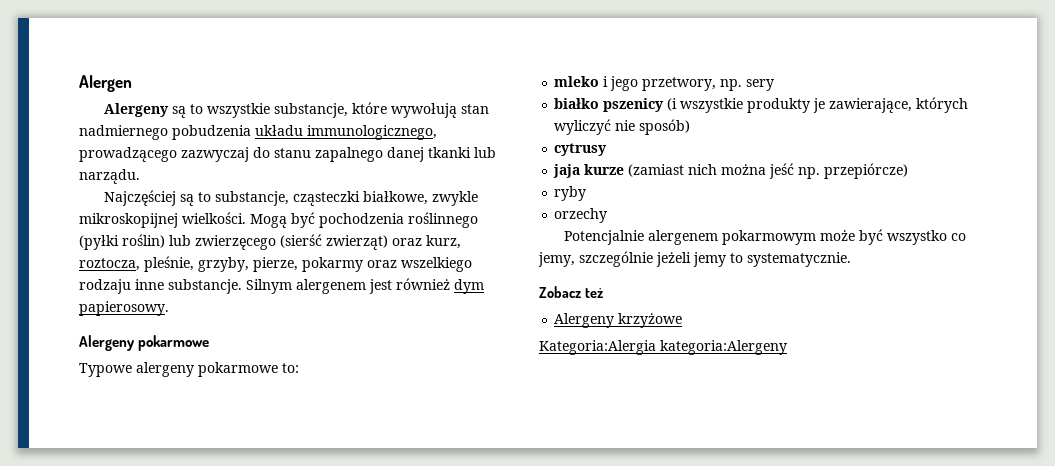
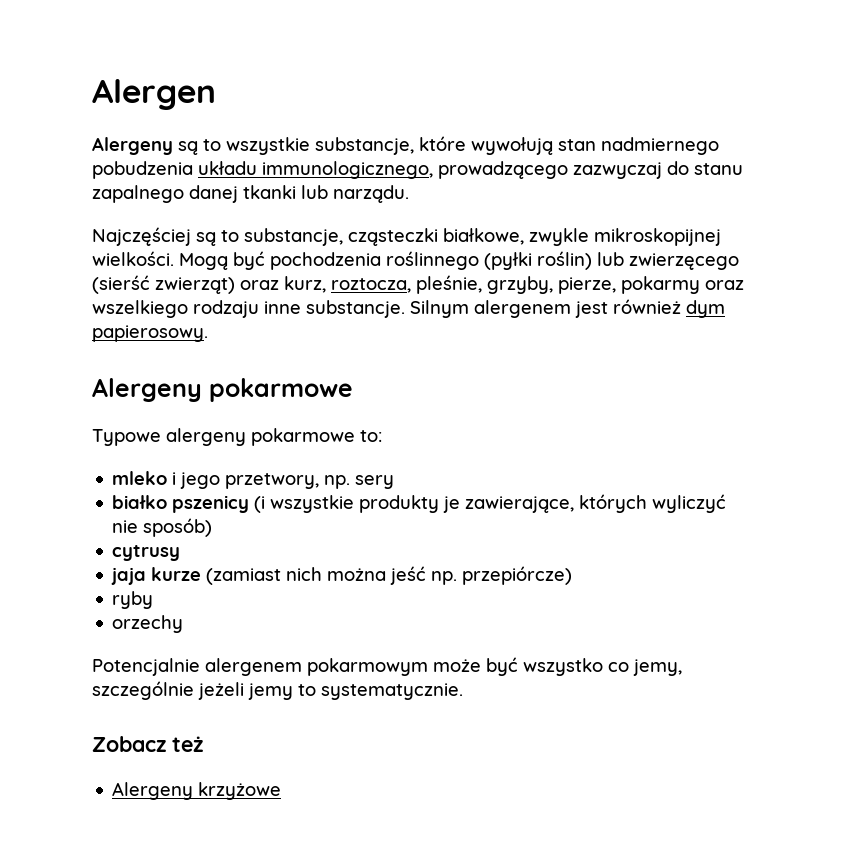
[539,340,787,355] // Kategoria:Alergia kategoria:Alergeny -> (282, 791) none

